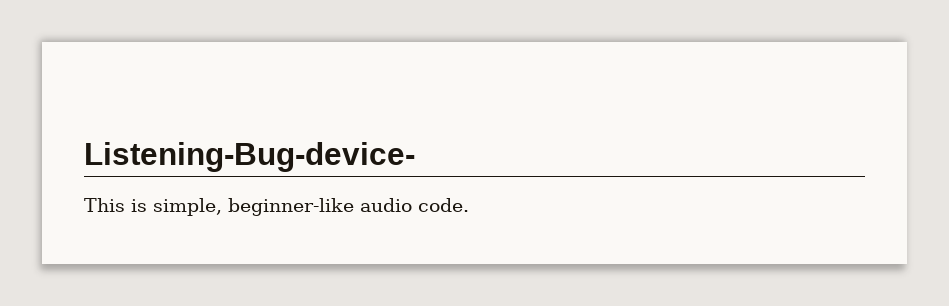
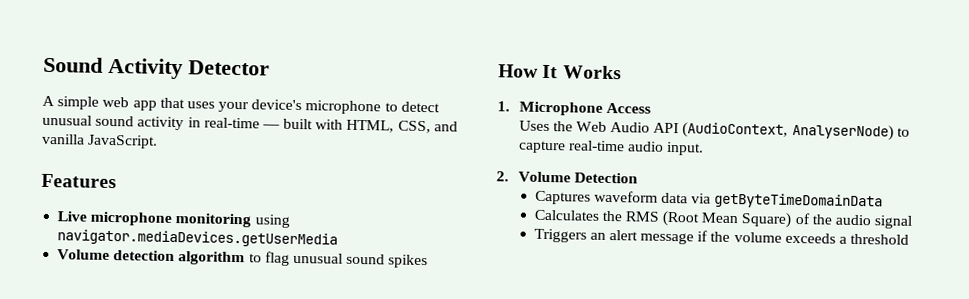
[84,142,415,172] [84,198,469,216] Listening-Bug-device- // This is simple, beginner-like audio code. -> [43,56,270,80] [42,95,440,115] [42,114,458,134] [42,133,159,149] [41,173,117,189] [57,211,290,228] [57,229,339,248] [57,249,429,269] [498,64,622,80] [497,101,651,116] [518,120,910,141] [517,140,705,156] [496,171,638,184] [534,190,884,210] [533,209,913,229] [533,228,910,245] Sound Activity Detector // A simple web app that uses your device's microphone to detect unusual sound activity in real-time — built with HTML, CSS, and vanilla JavaScript. // Features // Live microphone monitoring using navigator.mediaDevices.getUserMedia // Volume detection algorithm to flag unusual sound spikes // How It Works // 1. Microphone Access // Uses the Web Audio API (AudioContext, AnalyserNode) to capture real-time audio input. // 2. Volume Detection // Captures waveform data via getByteTimeDomainData // Calculates the RMS (Root Mean Square) of the audio signal // Triggers an alert message if the volume exceeds a threshold

